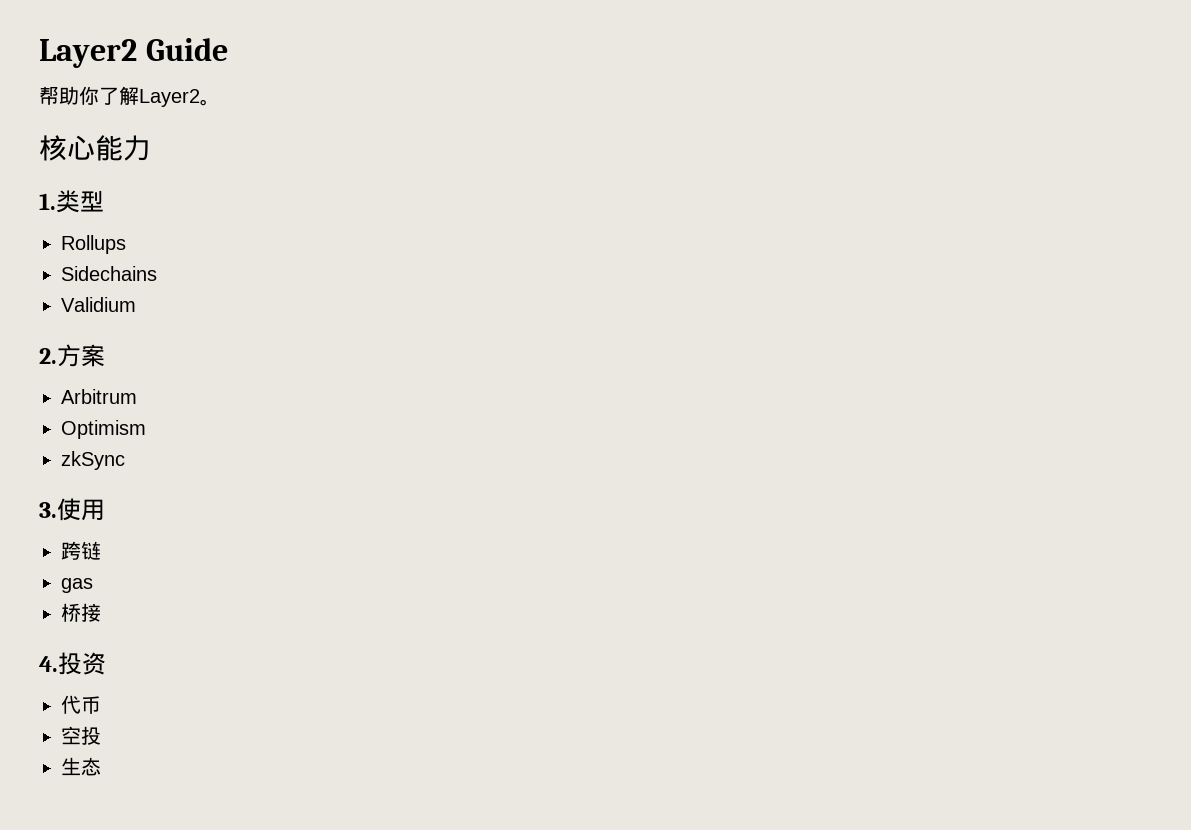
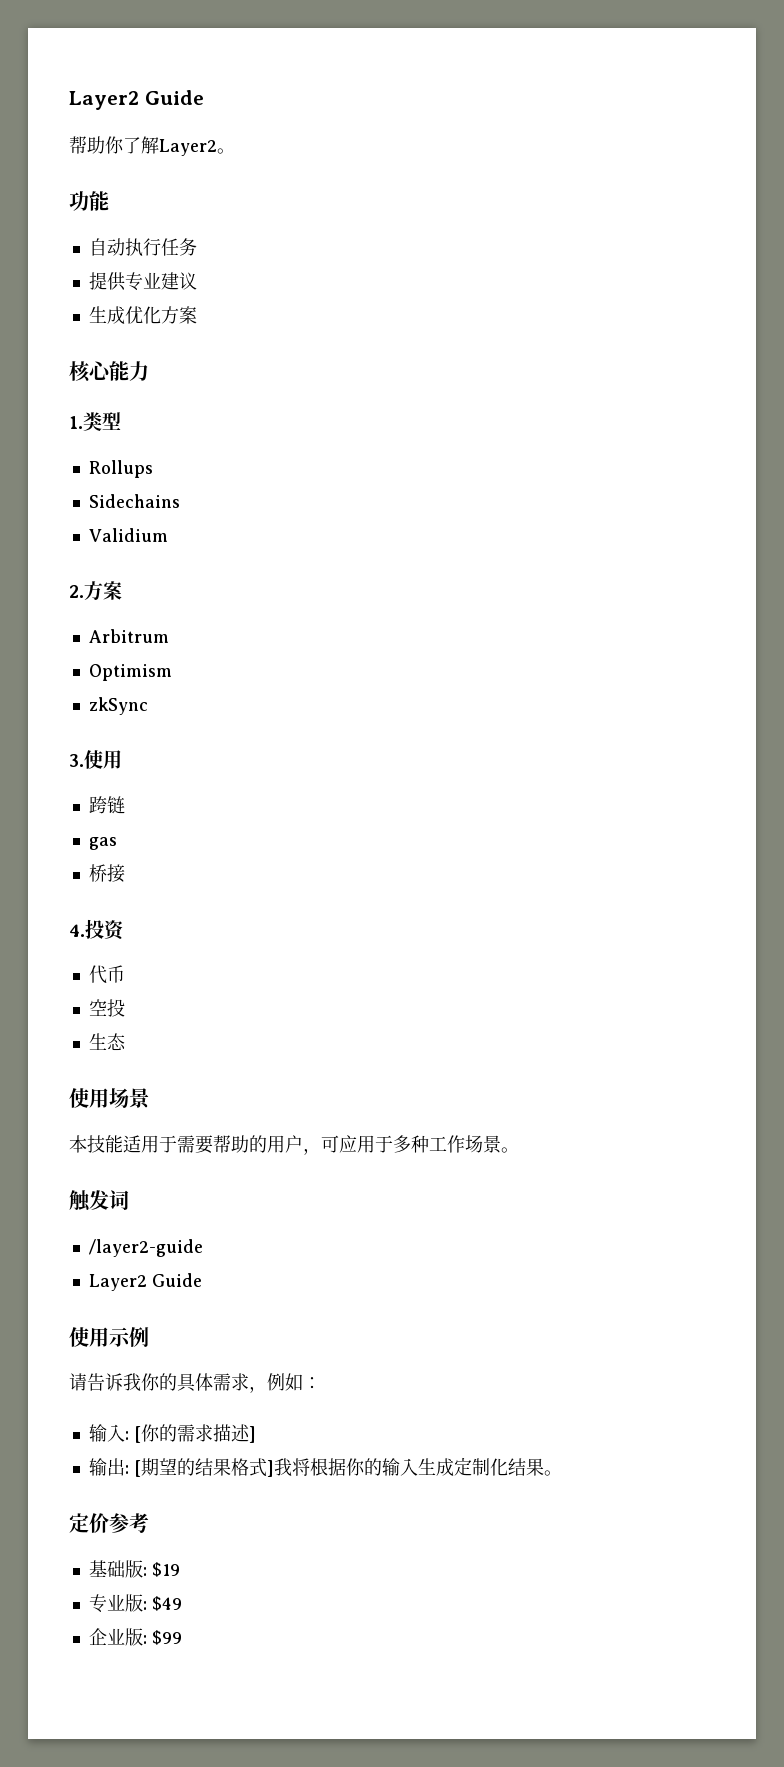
(220, 102) none -> [69,191,109,211] [88,238,197,256] [88,272,197,291] [88,306,197,324] // 功能 // 自动执行任务 // 提供专业建议 // 生成优化方案
(101, 766) none -> [69,1088,150,1109] [69,1135,519,1155] [69,1190,129,1212] [88,1239,203,1257] [88,1273,202,1291] [69,1326,149,1347] [69,1373,321,1393] [88,1424,256,1443] [88,1457,562,1477] [69,1513,149,1533] [88,1560,180,1578] [88,1594,182,1613] [88,1628,182,1646] // 使用场景 // 本技能适用于需要帮助的用户，可应用于多种工作场景。 // 触发词 // /layer2-guide // Layer2 Guide // 使用示例 // 请告诉我你的具体需求，例如： // 输入: [你的需求描述] // 输出: [期望的结果格式]我将根据你的输入生成定制化结果。 // 定价参考 // 基础版: $19 // 专业版: $49 // 企业版: $99

